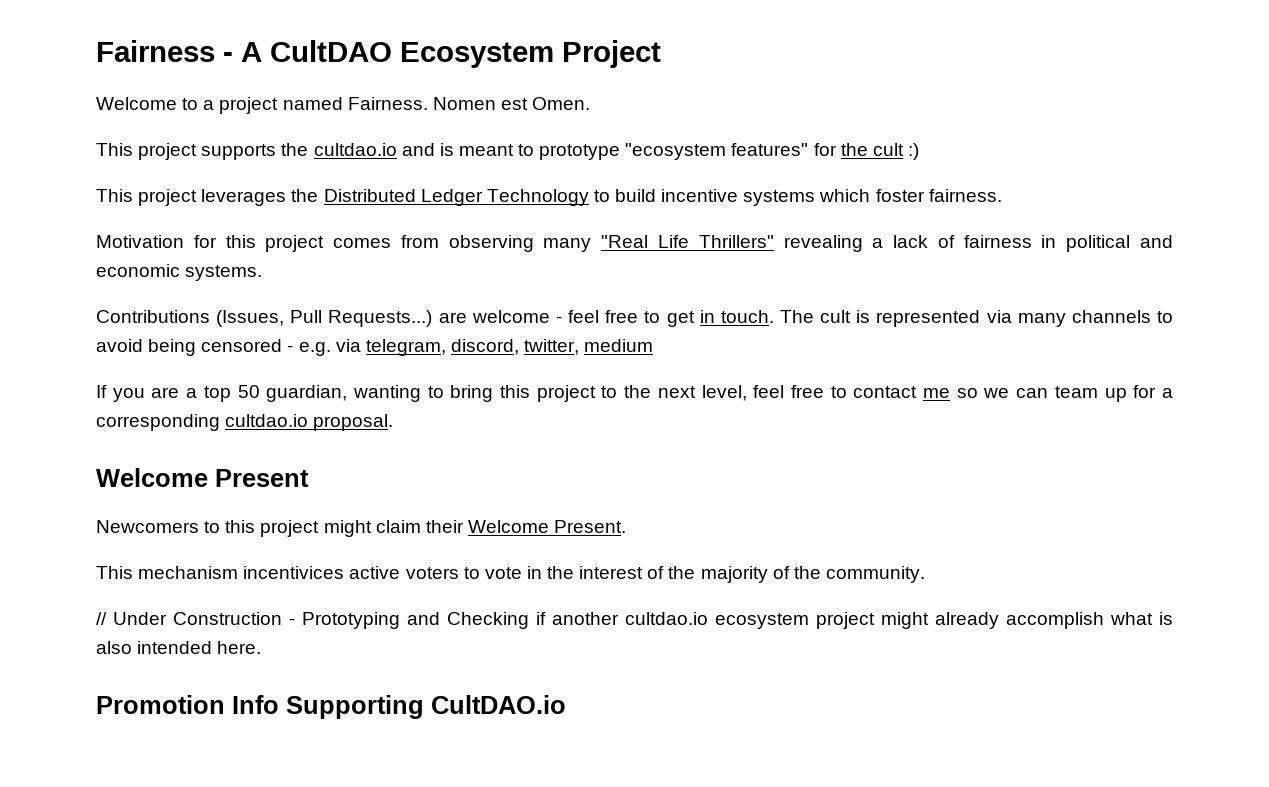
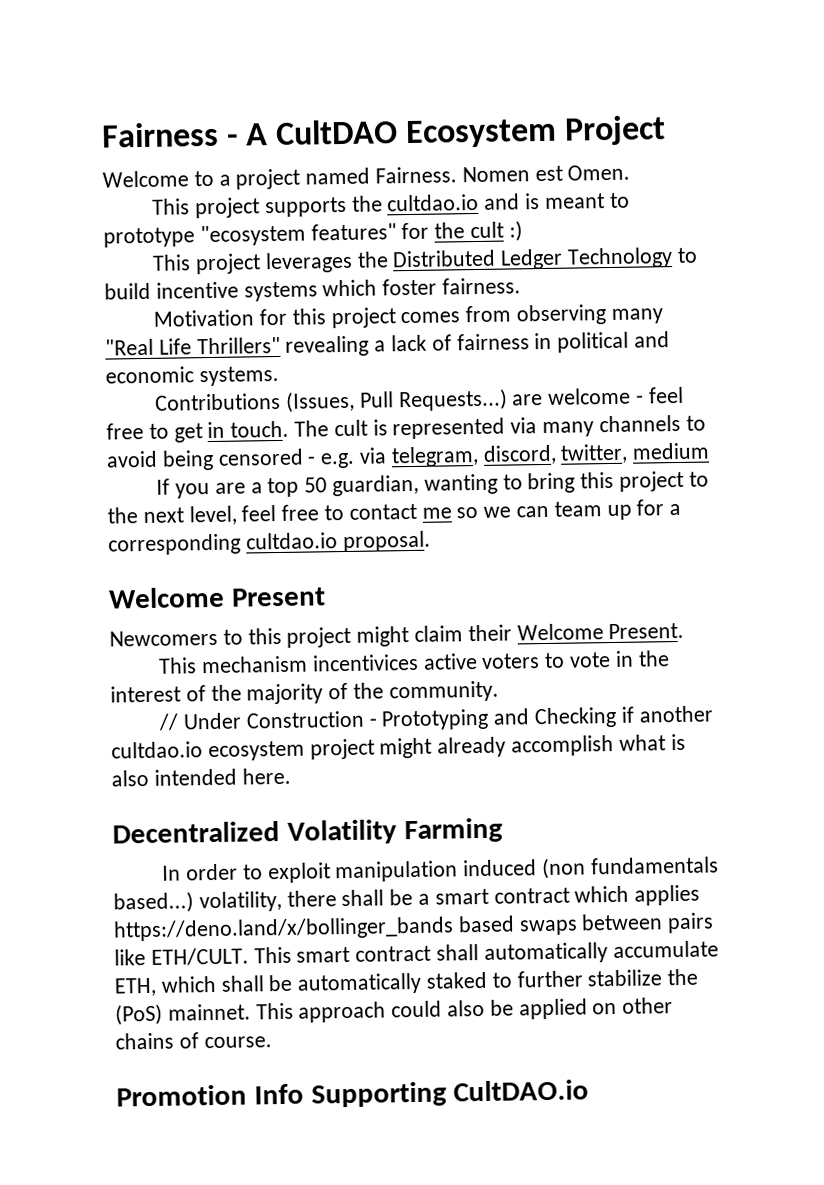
(262, 647) none -> [112,817,503,845] [162,856,719,884] [113,884,701,914] [113,912,715,942] [114,940,719,966] [114,968,699,997] [115,997,674,1026] [115,1032,272,1050] // Decentralized Volatility Farming // In order to exploit manipulation induced (non fundamentals based...) volatility, there shall be a smart contract which applies https://deno.land/x/bollinger_bands based swaps between pairs like ETH/CULT. This smart contract shall automatically accumulate ETH, which shall be automatically staked to further stabilize the (PoS) mainnet. This approach could also be applied on other chains of course.

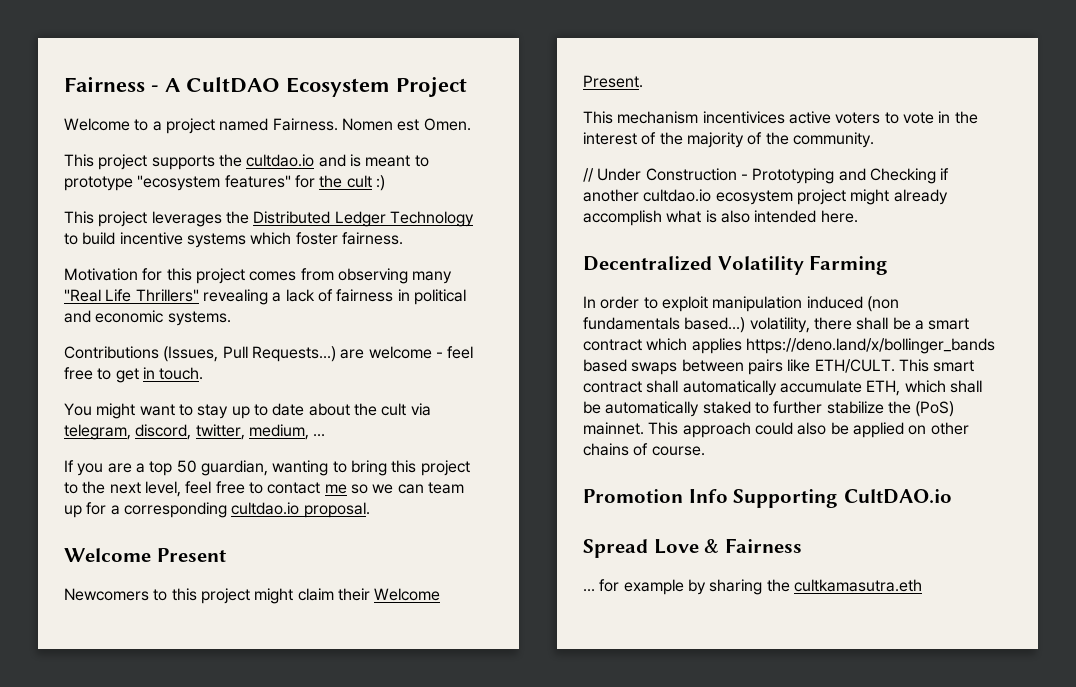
[294,414,706,440] [106,448,356,471] The cult is represented via many channels to avoid being censored - e.g. -> [64,403,407,419] // You might want to stay up to date about the cult
[632,442,711,460] medium -> [248,424,326,440] medium, ...
(590, 1090) none -> [583,538,802,558] [583,579,922,595] // Spread Love & Fairness // ... for example by sharing the cultkamasutra.eth

